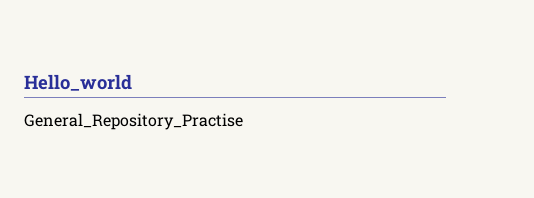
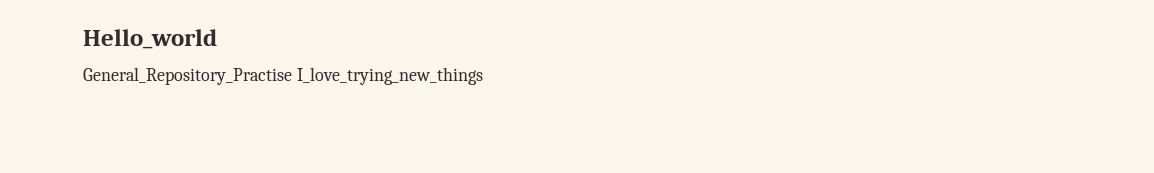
(243, 121) none -> [296,67,483,85] I_love_trying_new_things

